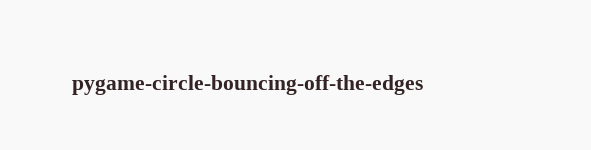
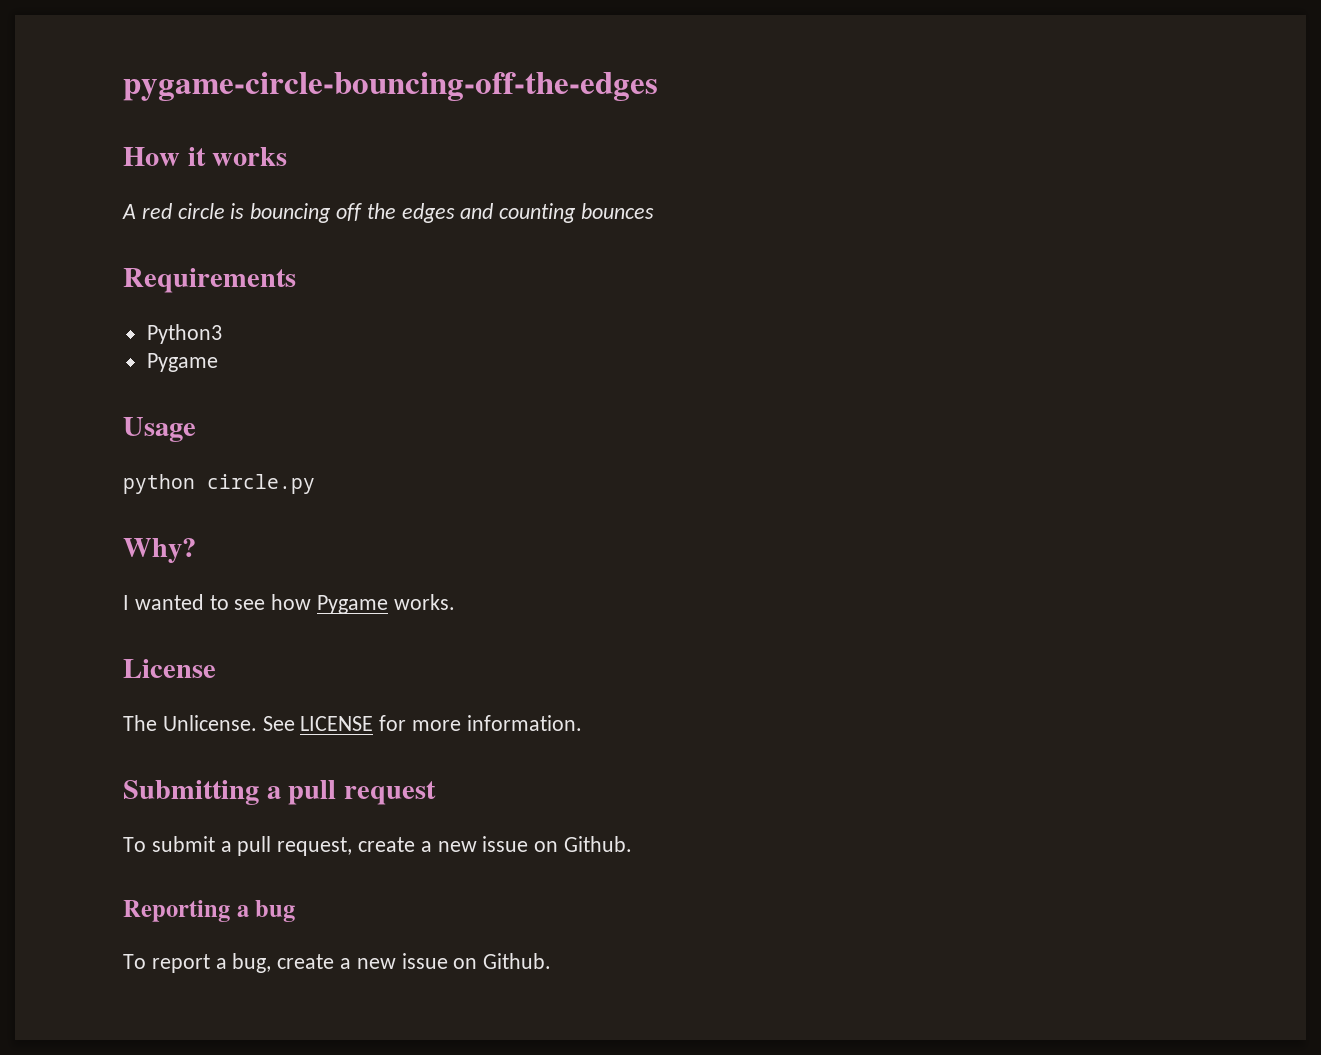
(423, 85) none -> [123,147,288,166] [122,203,655,223] [123,268,296,293] [146,324,222,344] [146,353,218,372] [123,417,196,442] [123,474,315,494] [123,538,196,563] [123,594,455,614] [123,659,216,678] [123,715,582,731] [123,780,437,805] [123,836,633,856] [123,900,296,922] [123,953,552,973] // How it works // A red circle is bouncing off the edges and counting bounces // Requirements // Python3 // Pygame // Usage // python circle.py // Why? // I wanted to see how Pygame works. // License // The Unlicense. See LICENSE for more information. // Submitting a pull request // To submit a pull request, create a new issue on Github. // Reporting a bug // To report a bug, create a new issue on Github.

